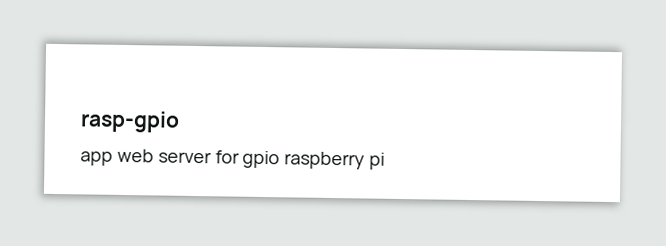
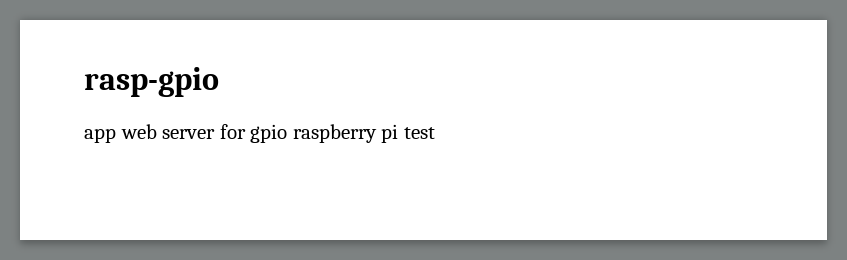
(386, 161) none -> [403,127,435,139] test

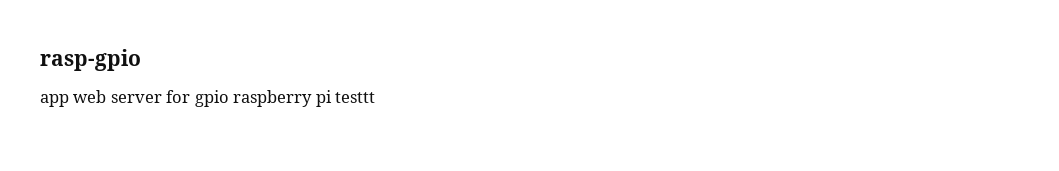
[403,127,435,139] test -> [335,92,376,103] testtt

